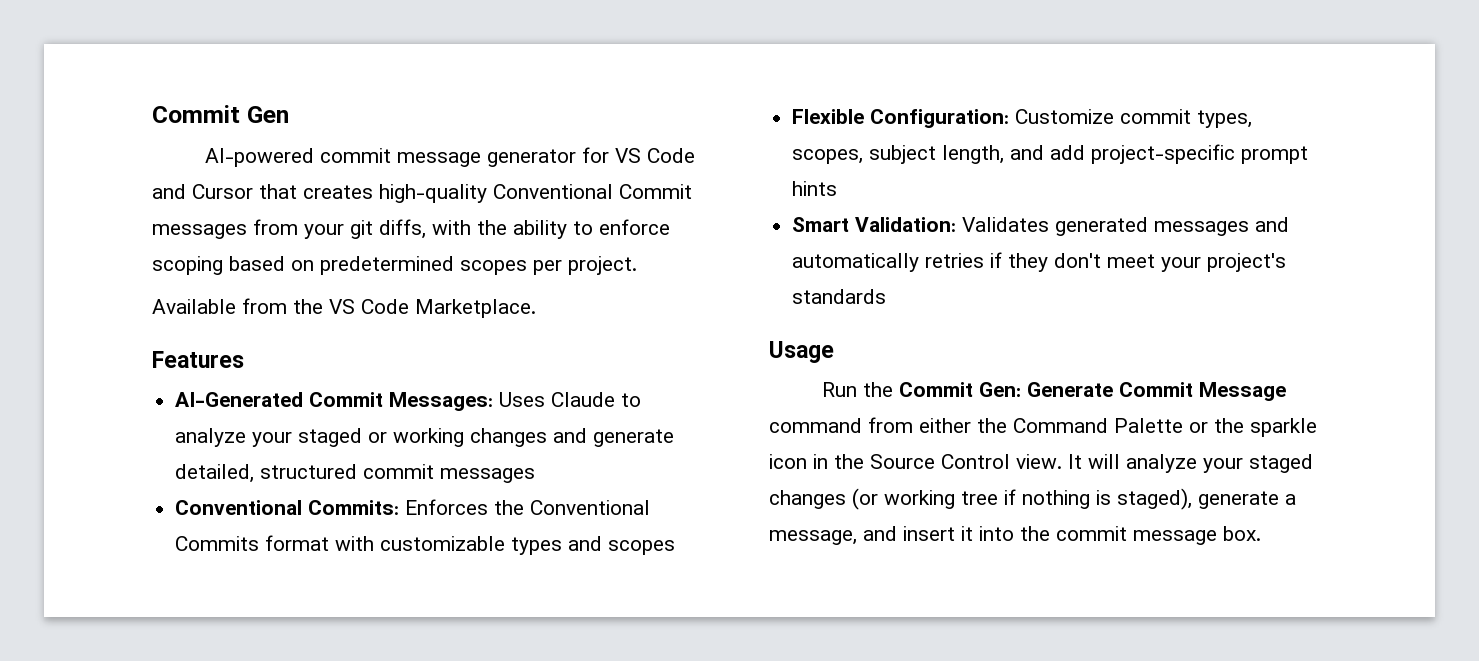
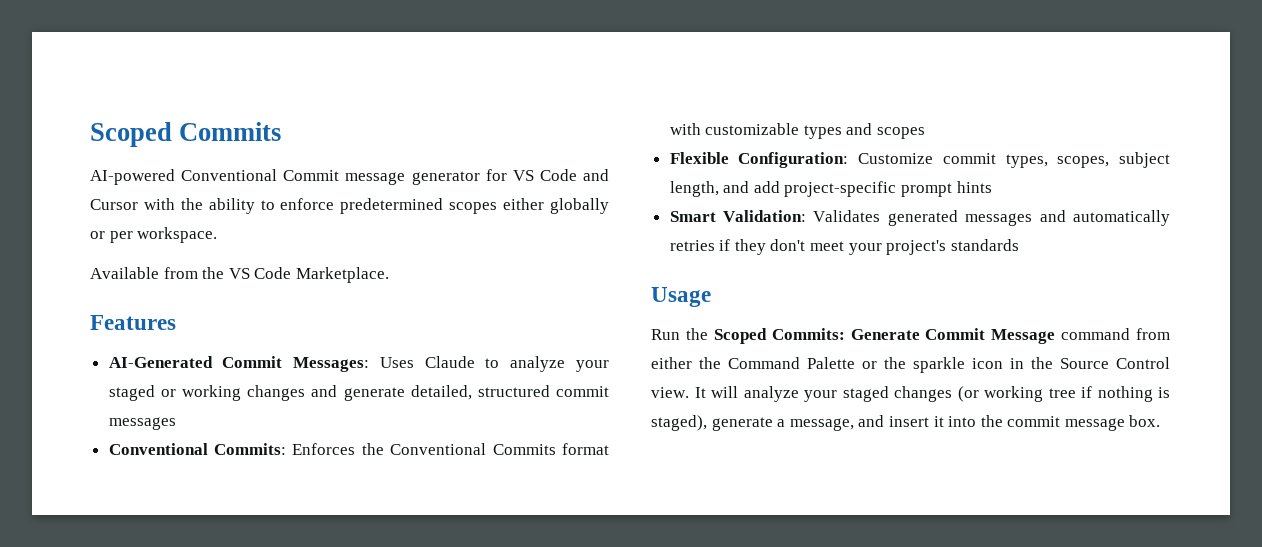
[152,105,289,123] Commit Gen -> [90,122,282,147] Scoped Commits
[320,148,392,163] commit -> [181,169,340,181] Conventional Commit
[259,184,692,203] [152,219,426,239] that creates high-quality Conventional Commit messages from your git diffs, -> (138, 204) none
[152,256,637,275] scoping based on predetermined scopes per project. -> [340,198,609,214] [90,227,218,243] predetermined scopes either globally or per workspace.
[899,382,1022,397] Commit Gen: -> [713,328,845,344] Scoped Commits:

